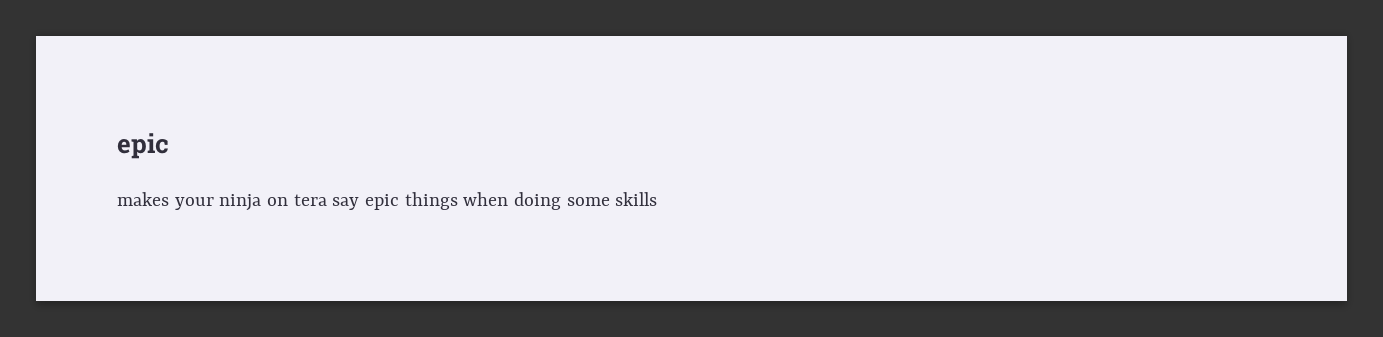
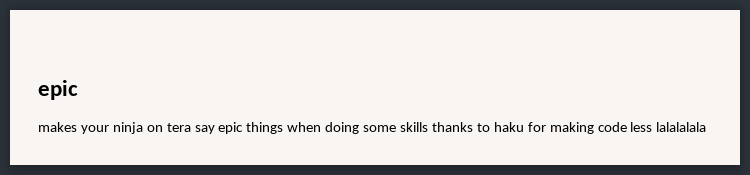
(658, 199) none -> [431,122,707,134] thanks to haku for making code less lalalalala

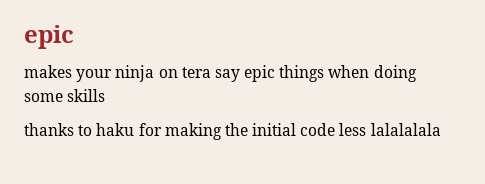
(429, 127) none -> (106, 95) //
(594, 128) none -> [224,123,297,136] the initial

